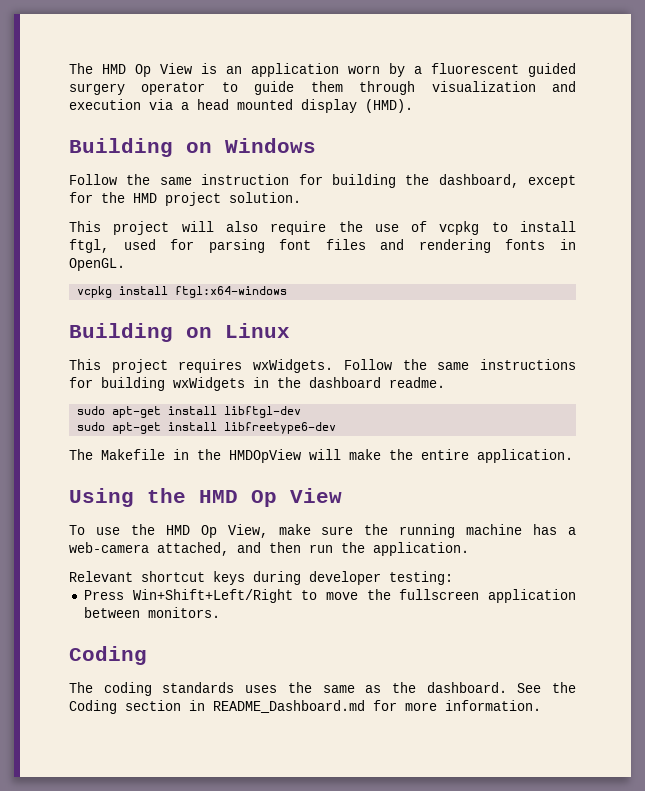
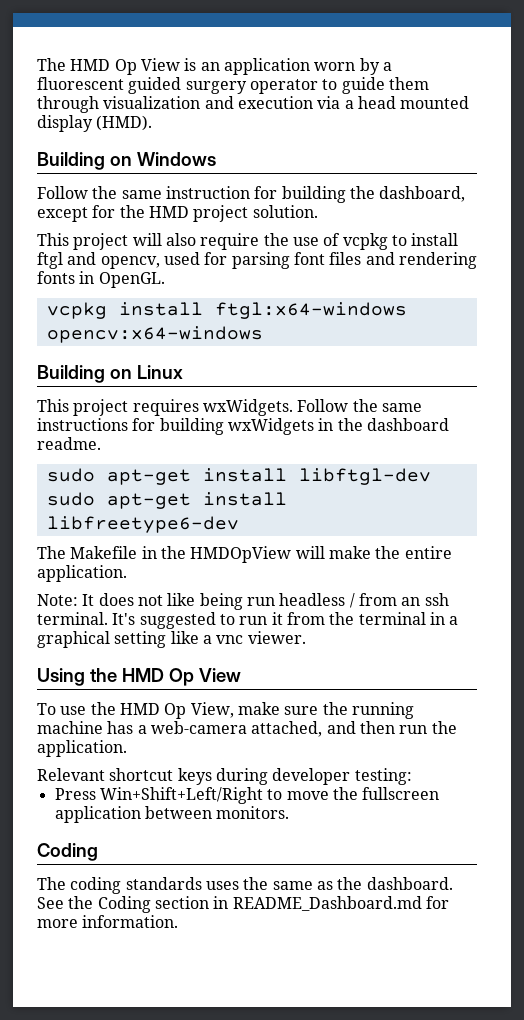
[69,239,109,253] ftgl, -> [37,252,160,269] ftgl and opencv,
(288, 292) none -> [46,326,263,343] opencv:x64-windows
(573, 456) none -> [37,593,449,610] [37,612,459,629] [37,631,306,648] // Note: It does not like being run headless / from an ssh terminal. It's suggested to run it from the terminal in a graphical setting like a vnc viewer.

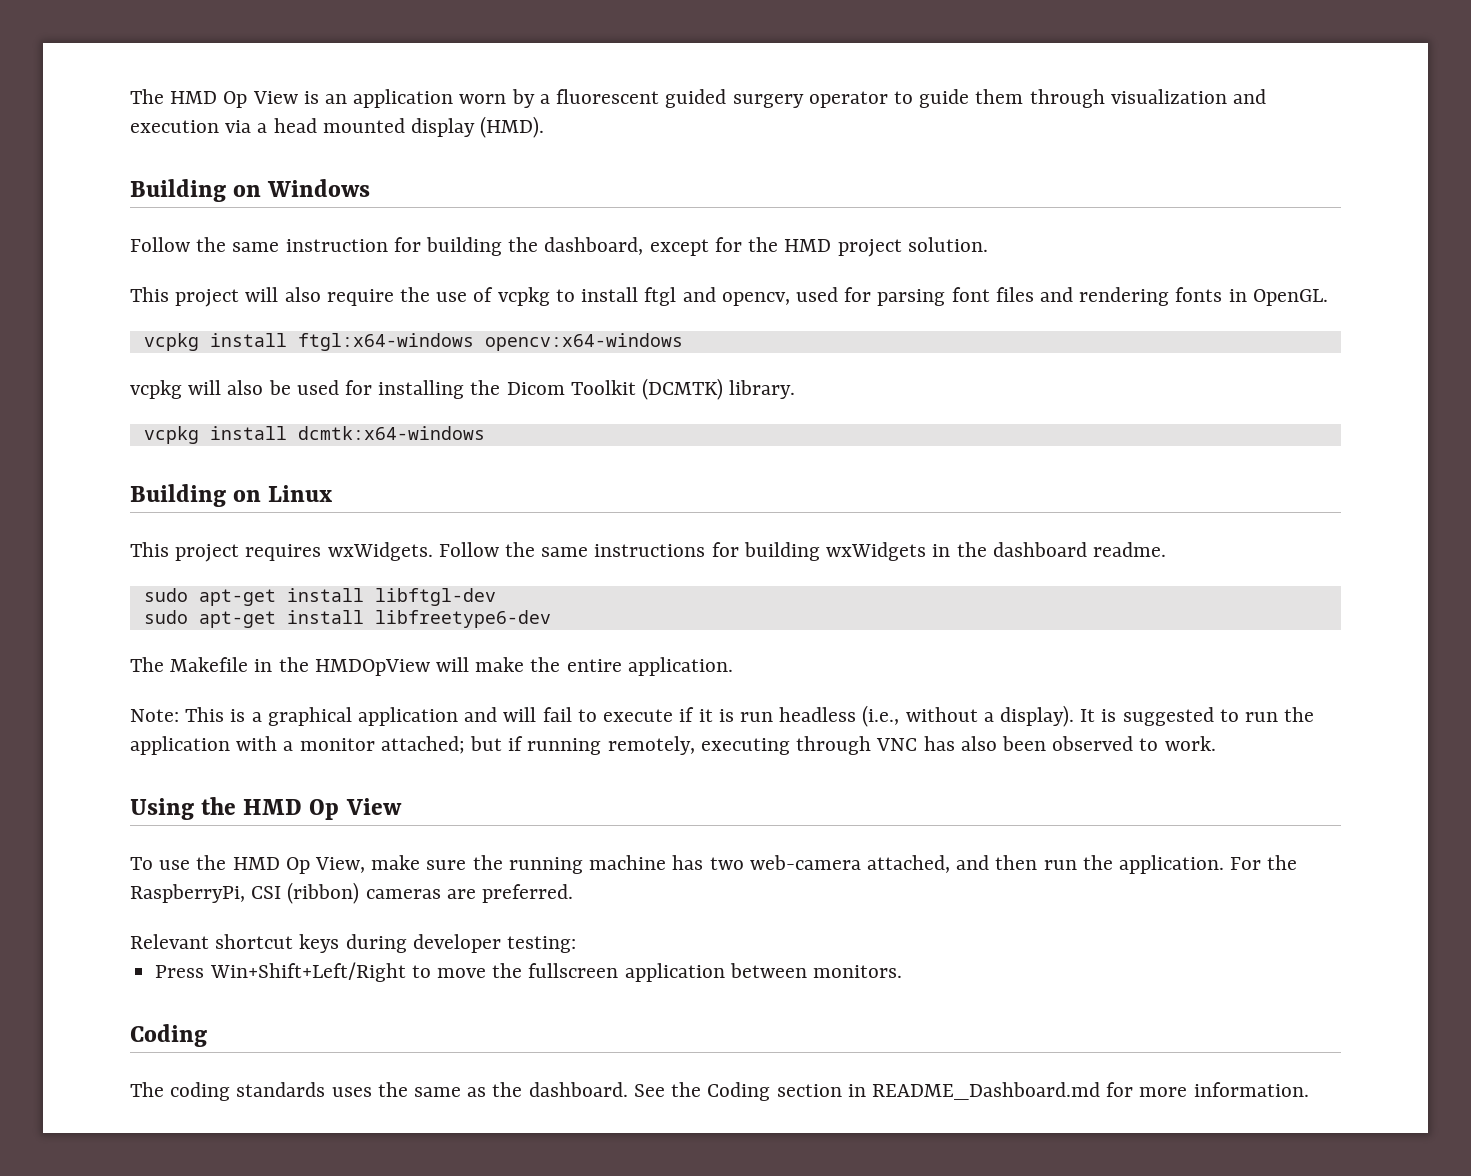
(263, 334) none -> [130,378,796,400] [143,426,485,444] // vcpkg will also be used for installing the Dicom Toolkit (DCMTK) library. // vcpkg install dcmtk:x64-windows
[82,593,449,610] [37,612,459,629] [37,631,306,648] It does not like being run headless / from an ssh terminal. It's suggested to run it from the terminal in a graphical setting like a vnc viewer. -> [185,705,1315,727] [130,736,1216,755] This is a graphical application and will fail to execute if it is run headless (i.e., without a display). It is suggested to run the application with a monitor attached; but if running remotely, executing through VNC has also been observed to work.
[137,725,147,734] a -> [709,857,744,870] two
(127, 748) none -> [1230,855,1298,870] [130,882,574,904] For the RaspberryPi, CSI (ribbon) cameras are preferred.

